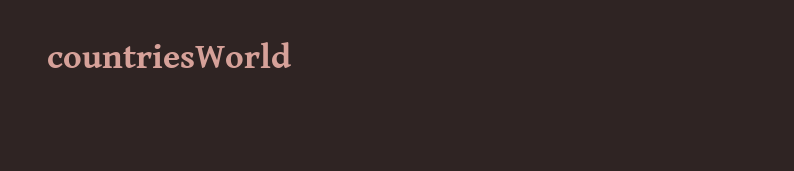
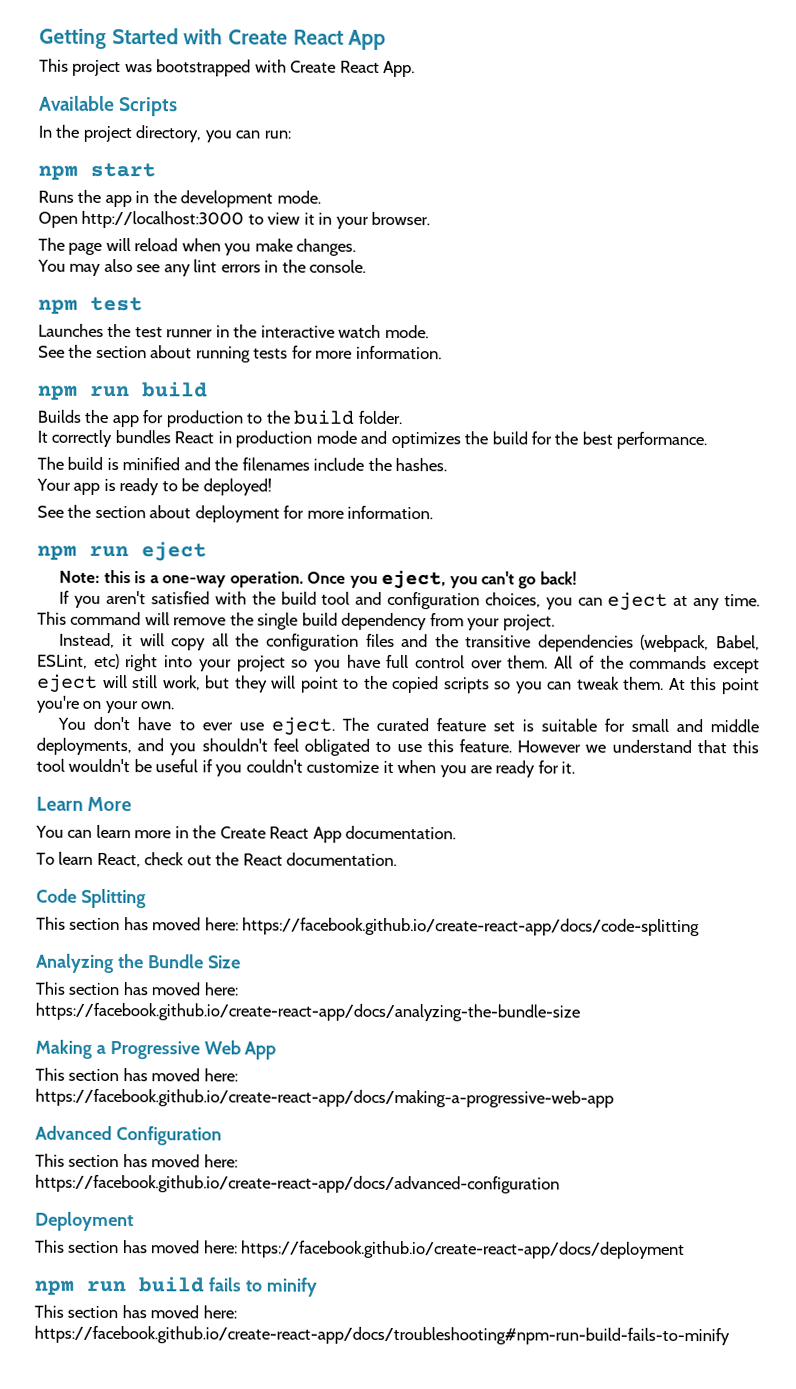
[47,42,292,68] countriesWorld -> [39,27,387,50] [39,58,416,78] [39,95,179,117] [38,124,291,143] [38,162,156,181] [38,189,321,208] [38,210,431,229] [38,237,357,256] [37,258,367,277] [38,296,143,315] [38,323,429,339] [38,344,442,363] [38,381,208,401] [37,409,402,428] [37,429,708,450] [37,456,448,472] [36,478,272,496] [37,504,434,523] [37,541,207,562] [59,569,577,590] [59,590,760,611] [37,611,555,631] [59,632,760,653] [37,653,761,674] [37,673,760,695] [36,695,175,714] [57,716,759,736] [36,737,759,756] [36,758,576,778] [36,796,133,812] [35,824,457,843] [36,851,398,868] [36,888,146,909] [36,916,701,937] [36,953,241,974] [35,981,238,996] [35,1002,580,1022] [35,1039,277,1060] [35,1067,238,1082] [35,1088,614,1108] [35,1125,222,1146] [35,1153,238,1168] [35,1174,560,1194] [35,1211,134,1232] [35,1239,686,1260] [34,1276,317,1297] [34,1304,237,1319] [34,1325,730,1346] Getting Started with Create React App // This project was bootstrapped with Create React App. // Available Scripts // In the project directory, you can run: // npm start // Runs the app in the development mode. // Open http://localhost:3000 to view it in your browser. // The page will reload when you make changes. // You may also see any lint errors in the console. // npm test // Launches the test runner in the interactive watch mode. // See the section about running tests for more information. // npm run build // Builds the app for production to the build folder. // It correctly bundles React in production mode and optimizes the build for the best performance. // The build is minified and the filenames include the hashes. // Your app is ready to be deployed! // See the section about deployment for more information. // npm run eject // Note: this is a one-way operation. Once you eject, you can't go back! // If you aren't satisfied with the build tool and configuration choices, you can eject at any time. This command will remove the single build dependency from your project. // Instead, it will copy all the configuration files and the transitive dependencies (webpack, Babel, ESLint, etc) right into your project so you have full control over them. All of the commands except eject will still work, but they will point to the copied scripts so you can tweak them. At this point you're on your own. // You don't have to ever use eject. The curated feature set is suitable for small and middle deployments, and you shouldn't feel obligated to use this feature. However we understand that this tool wouldn't be useful if you couldn't customize it when you are ready for it. // Learn More // You can learn more in the Create React App documentation. // To learn React, check out the React documentation. // Code Splitting // This section has moved here: https://facebook.github.io/create-react-app/docs/code-splitting // Analyzing the Bundle Size // This section has moved here: https://facebook.github.io/create-react-app/docs/analyzing-the-bundle-size // Making a Progressive Web App // This section has moved here: https://facebook.github.io/create-react-app/docs/making-a-progressive-web-app // Advanced Configuration // This section has moved here: https://facebook.github.io/create-react-app/docs/advanced-configuration // Deployment // This section has moved here: https://facebook.github.io/create-react-app/docs/deployment // npm run build fails to minify // This section has moved here: https://facebook.github.io/create-react-app/docs/troubleshooting#npm-run-build-fails-to-minify

